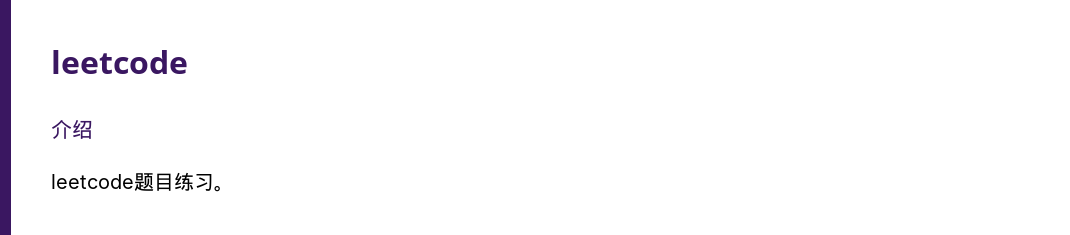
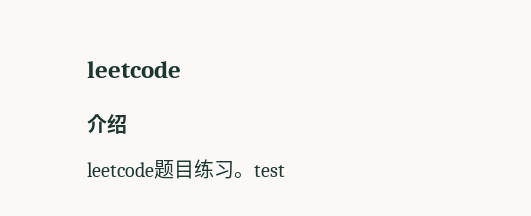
(234, 188) none -> [254,165,285,177] test

